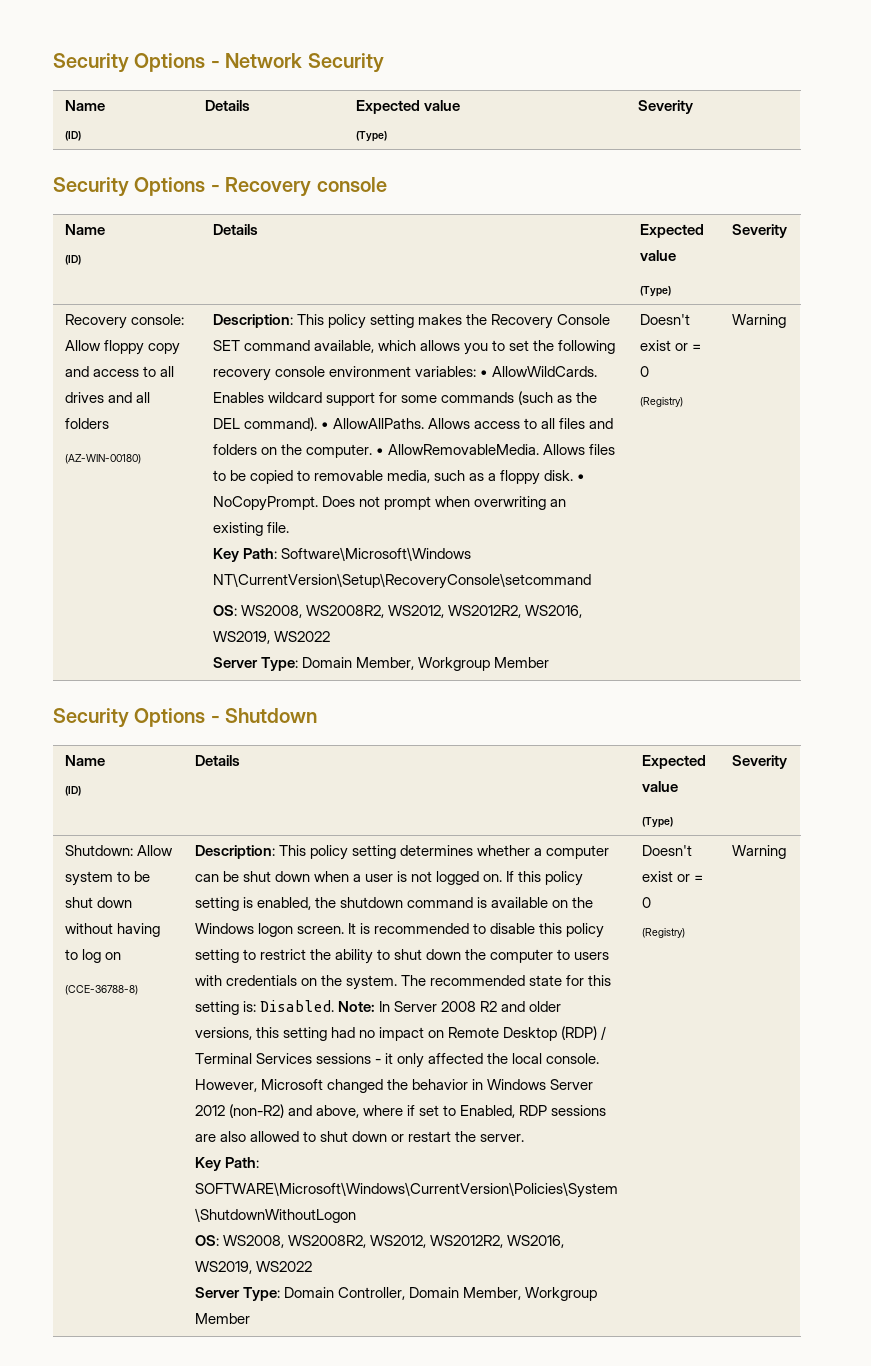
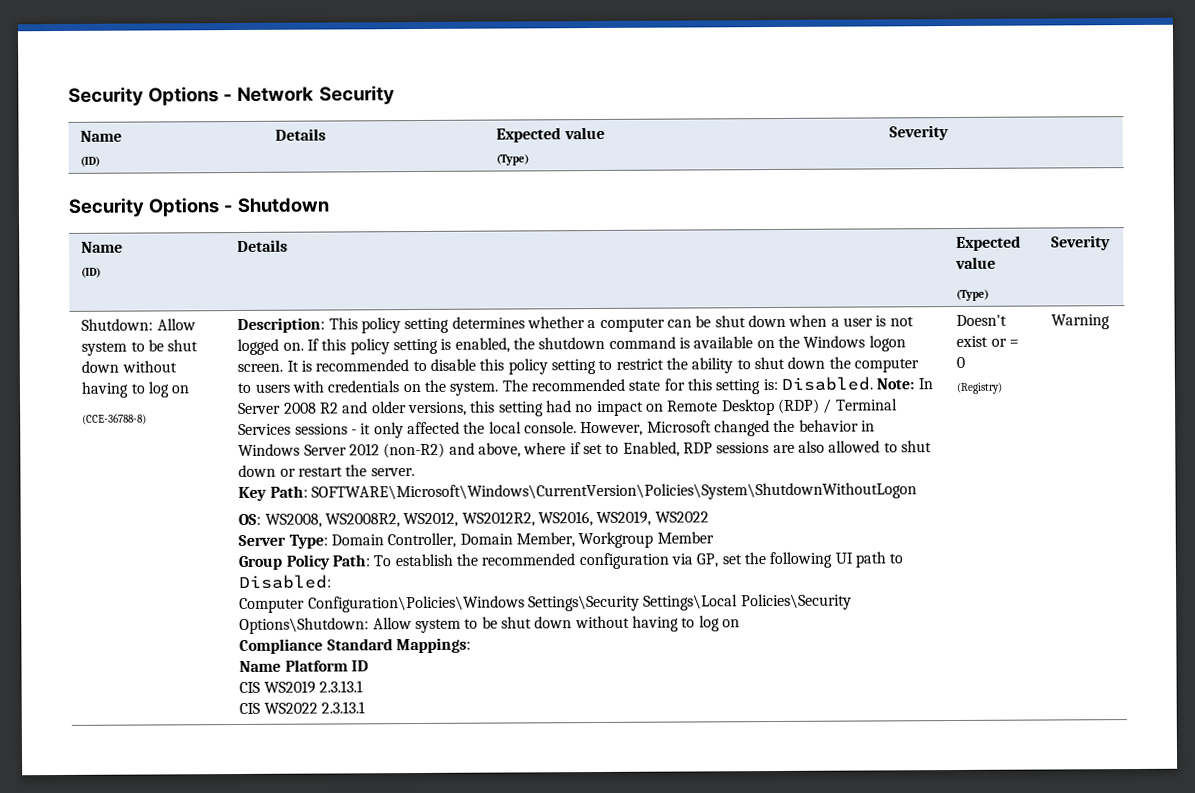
[53,177,387,197] [64,224,105,235] [64,255,81,265] [212,224,258,235] [639,224,704,238] [639,250,676,261] [639,286,671,297] [731,224,787,238] [64,314,184,329] [64,340,180,355] [64,366,174,377] [64,392,150,403] [64,418,109,429] [64,454,141,464] [212,314,611,329] [212,340,616,355] [212,366,598,381] [212,391,598,406] [212,417,614,431] [212,444,616,458] [212,470,586,485] [212,496,567,511] [212,522,289,536] [212,547,471,562] [212,573,591,589] [212,605,583,618] [212,631,330,644] [212,657,550,671] [639,314,690,325] [639,340,701,351] [639,366,649,377] [639,397,683,407] [731,314,786,328] // Security Options - Recovery console // Name // (ID) | Details | Expected value // (Type) | Severity // Recovery console: Allow floppy copy and access to all drives and all folders // (AZ-WIN-00180) | Description: This policy setting makes the Recovery Console SET command available, which allows you to set the following recovery console environment variables: • AllowWildCards. Enables wildcard support for some commands (such as the DEL command). • AllowAllPaths. Allows access to all files and folders on the computer. • AllowRemovableMedia. Allows files to be copied to removable media, such as a floppy disk. • NoCopyPrompt. Does not prompt when overwriting an existing file. // Key Path: Software\Microsoft\Windows NT\CurrentVersion\Setup\RecoveryConsole\setcommand // OS: WS2008, WS2008R2, WS2012, WS2012R2, WS2016, WS2019, WS2022 // Server Type: Domain Member, Workgroup Member | Doesn't exist or = 0 // (Registry) | Warning -> (950, 133) none
(250, 1318) none -> [238,551,904,571] [238,574,333,590] [239,593,852,614] [239,615,740,635] [239,637,472,655] [239,659,370,673] [239,680,364,694] [239,701,366,715] // Group Policy Path: To establish the recommended configuration via GP, set the following UI path to Disabled: // Computer Configuration\Policies\Windows Settings\Security Settings\Local Policies\Security Options\Shutdown: Allow system to be shut down without having to log on // Compliance Standard Mappings: // Name Platform ID // CIS WS2019 2.3.13.1 // CIS WS2022 2.3.13.1

